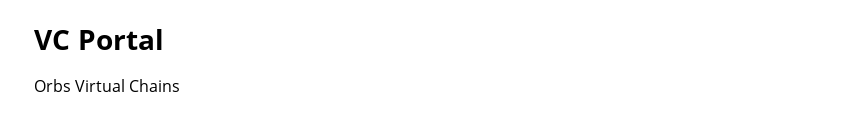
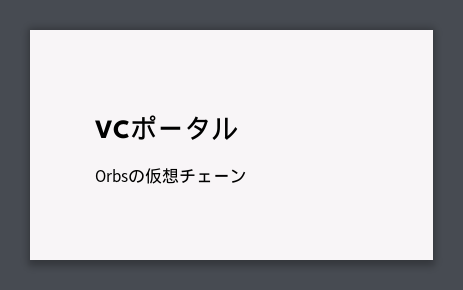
[77,29,164,50] Portal -> [130,115,238,140] ポータル
[75,79,181,92] Virtual Chains -> [128,168,247,184] の仮想チェーン

